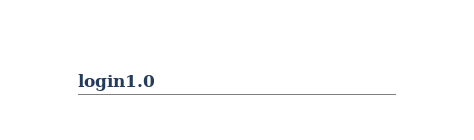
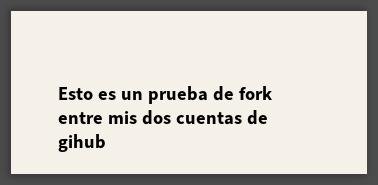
[78,74,155,91] login1.0 -> [58,86,273,104] [58,110,268,125] [58,134,106,152] Esto es un prueba de fork entre mis dos cuentas de gihub

